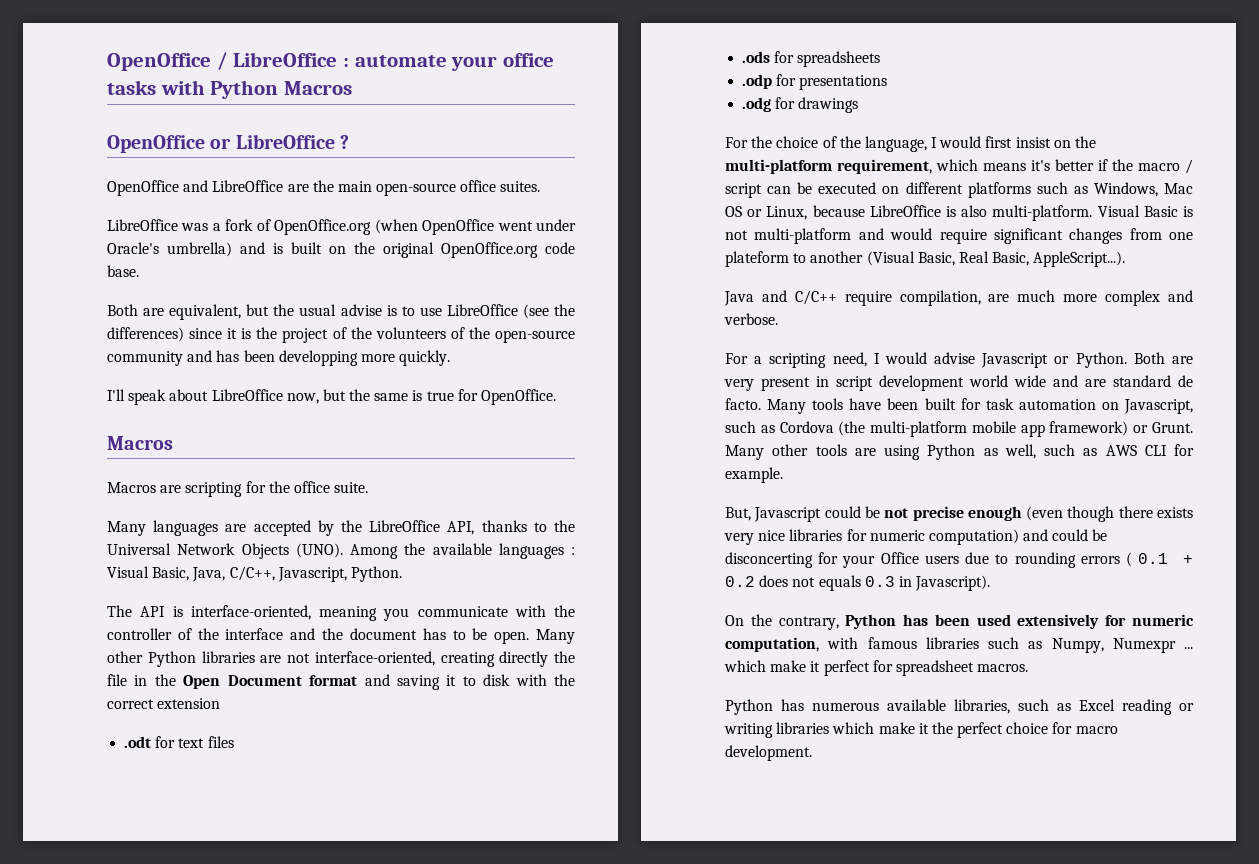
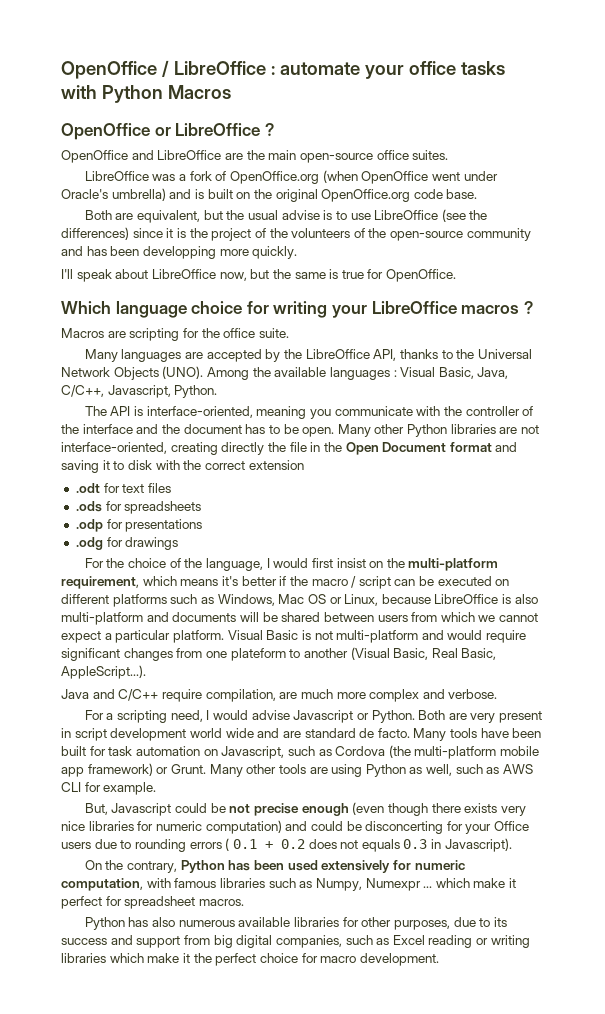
[107,436,173,450] Macros -> [61,301,533,318] Which language choice for writing your LibreOffice macros ?
[992,205,1093,221] multi-platform. -> [61,612,539,625] [61,630,224,643] multi-platform and documents will be shared between users from which we cannot expect a particular platform.
(804, 705) none -> [152,917,176,927] also
[954,699,1010,714] libraries, -> [293,917,507,930] [61,935,342,948] libraries for other purposes, due to its success and support from big digital companies,

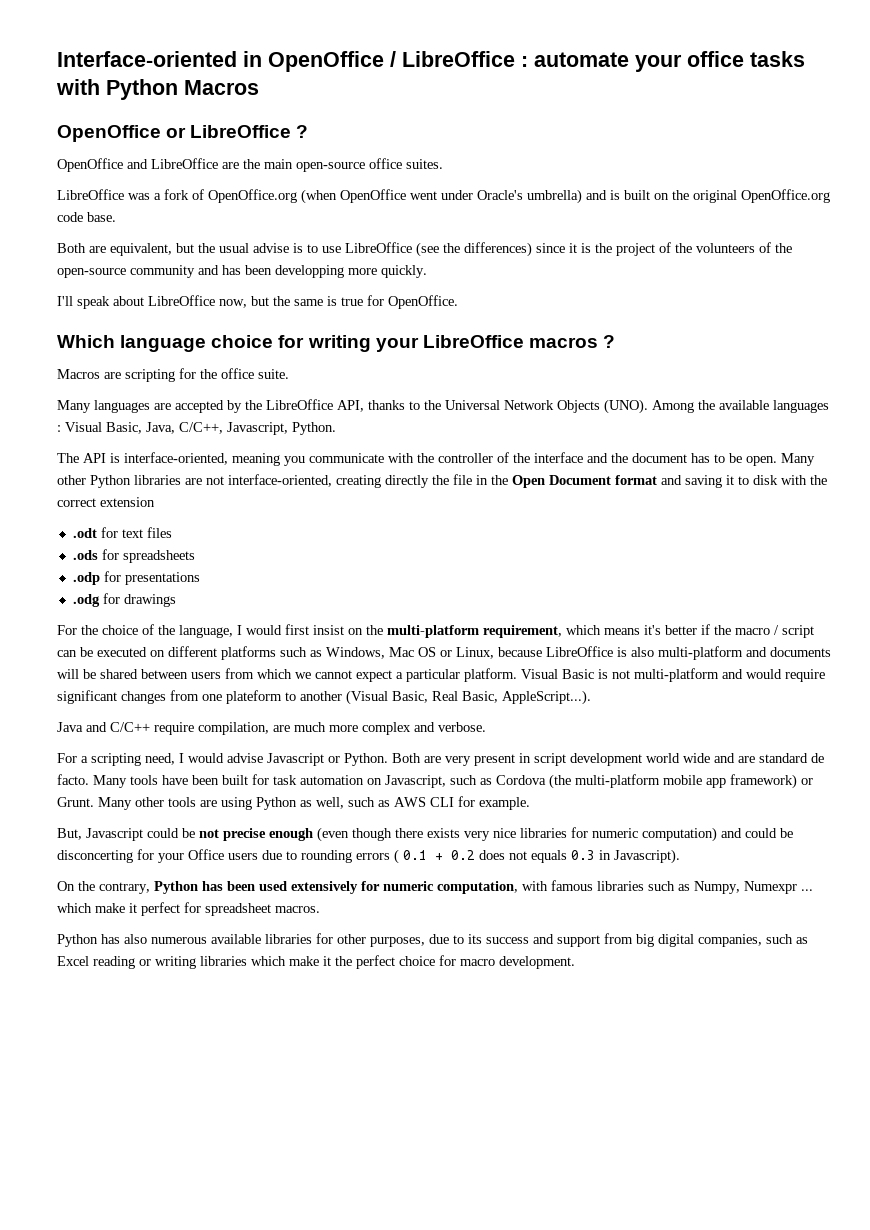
(61, 70) none -> [57,51,262,67] Interface-oriented in

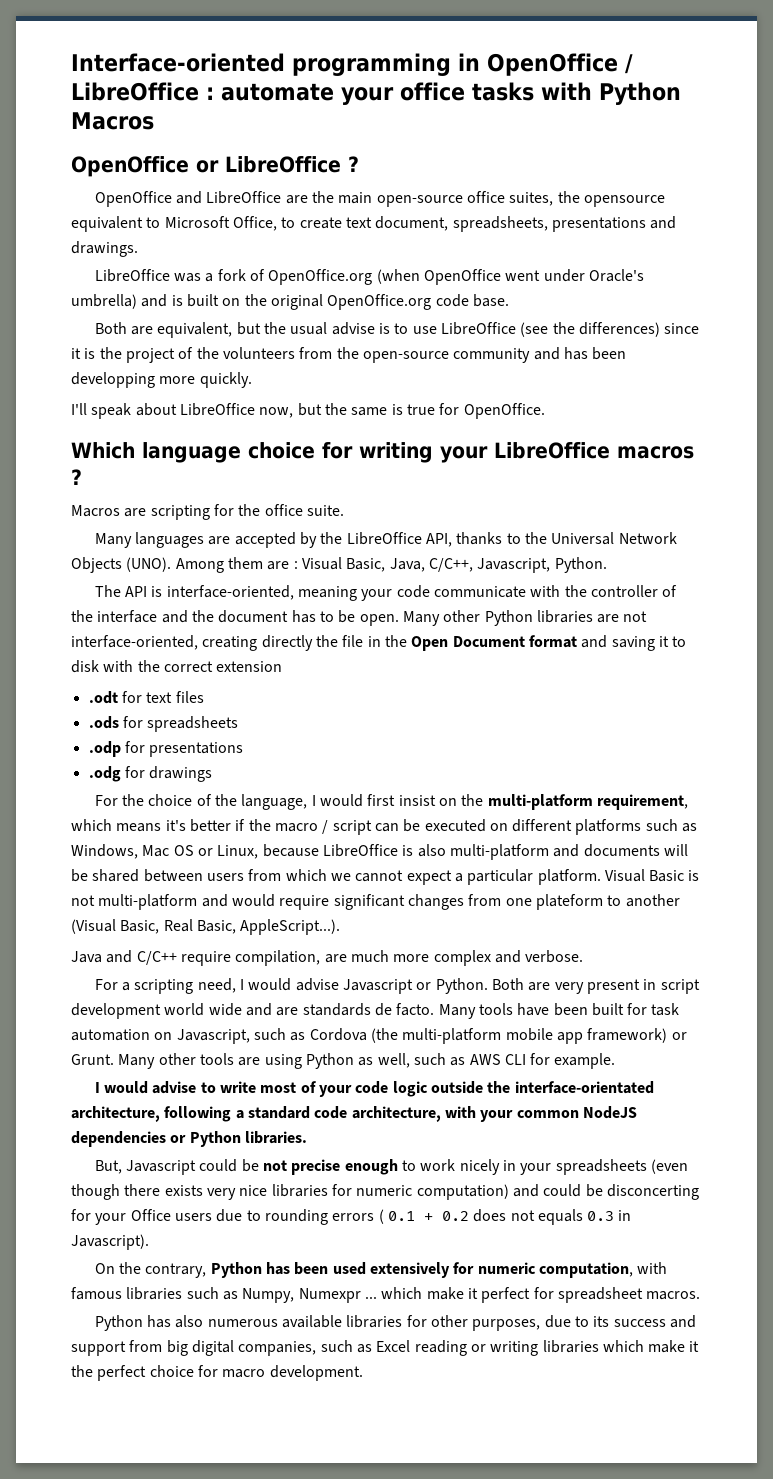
(237, 59) none -> [292,53,451,76] programming
[406,159,443,169] suites. -> [509,191,665,207] [71,216,677,232] [71,241,138,257] suites, the opensource equivalent to Microsoft Office, to create text document, spreadsheets, presentations and drawings.
[759,242,771,253] of -> [299,347,333,359] from
[698,400,829,413] the available languages -> [227,557,290,570] them are
[284,456,305,466] you -> [361,585,430,601] your code
[759,753,808,763] standard -> [302,1003,371,1016] standards
(530, 803) none -> [94,1081,654,1097] [71,1106,637,1122] [71,1131,307,1147] // I would advise to write most of your code logic outside the interface-orientated architecture, following a standard code architecture, with your common NodeJS dependencies or Python libraries.
(313, 834) none -> [402,1159,647,1175] to work nicely in your spreadsheets

